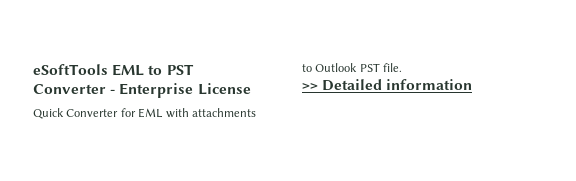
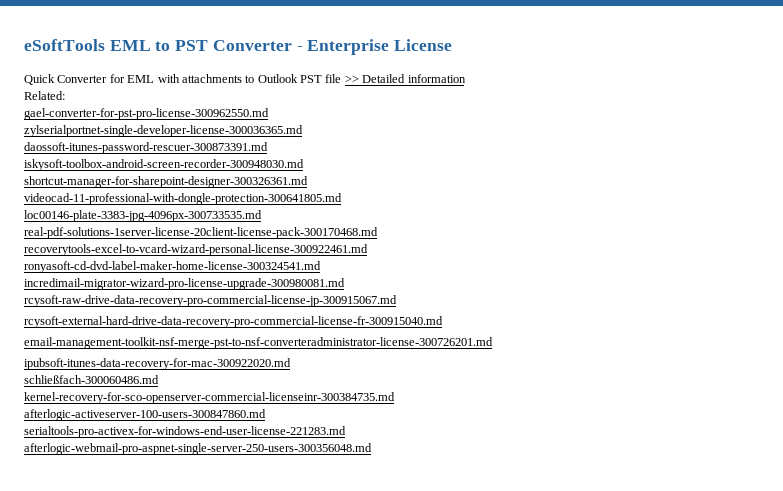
[383,63,403,72] file. // -> [325,74,342,83] file
(473, 84) none -> [24,91,65,100] [24,108,269,120] [24,125,303,137] [24,142,268,154] [24,159,304,171] [24,176,308,188] [24,193,342,205] [24,210,262,222] [24,227,378,239] [24,244,368,256] [24,261,321,273] [24,278,345,290] [24,295,397,307] [24,316,443,328] [24,337,493,349] [24,358,291,370] [24,375,159,384] [24,392,395,404] [24,409,266,421] [24,426,346,438] [24,443,372,455] // Related: // gael-converter-for-pst-pro-license-300962550.md // zylserialportnet-single-developer-license-300036365.md // daossoft-itunes-password-rescuer-300873391.md // iskysoft-toolbox-android-screen-recorder-300948030.md // shortcut-manager-for-sharepoint-designer-300326361.md // videocad-11-professional-with-dongle-protection-300641805.md // loc00146-plate-3383-jpg-4096px-300733535.md // real-pdf-solutions-1server-license-20client-license-pack-300170468.md // recoverytools-excel-to-vcard-wizard-personal-license-300922461.md // ronyasoft-cd-dvd-label-maker-home-license-300324541.md // incredimail-migrator-wizard-pro-license-upgrade-300980081.md // rcysoft-raw-drive-data-recovery-pro-commercial-license-jp-300915067.md // rcysoft-external-hard-drive-data-recovery-pro-commercial-license-fr-300915040.md // email-management-toolkit-nsf-merge-pst-to-nsf-converteradministrator-license-300726201.md // ipubsoft-itunes-data-recovery-for-mac-300922020.md // schließfach-300060486.md // kernel-recovery-for-sco-openserver-commercial-licenseinr-300384735.md // afterlogic-activeserver-100-users-300847860.md // serialtools-pro-activex-for-windows-end-user-license-221283.md // afterlogic-webmail-pro-aspnet-single-server-250-users-300356048.md

